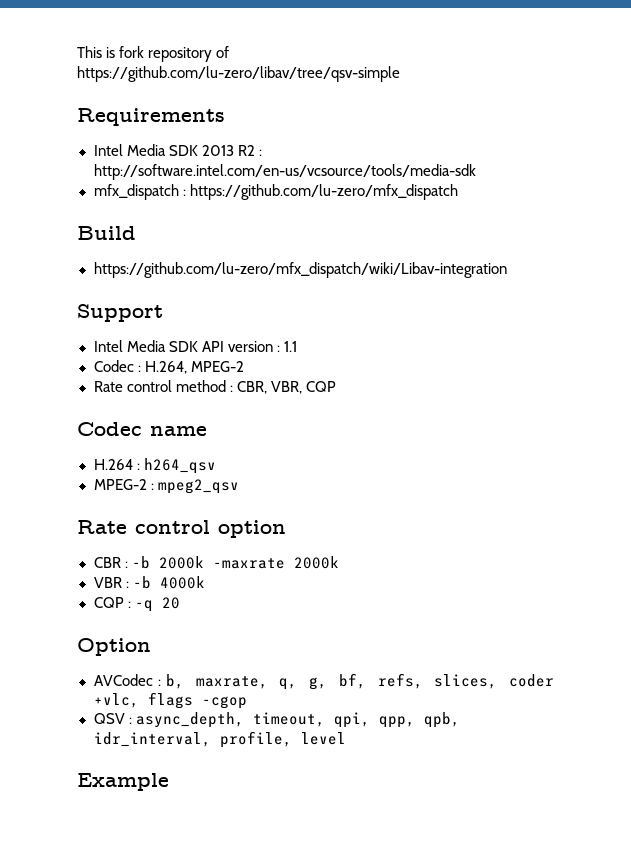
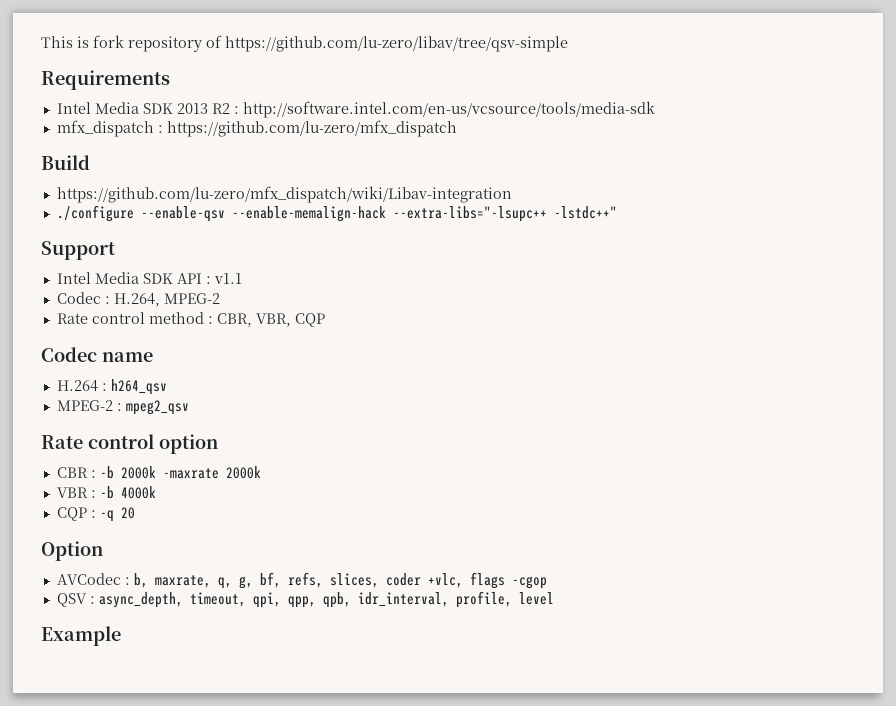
(508, 270) none -> [56,205,617,222] // ./configure --enable-qsv --enable-memalign-hack --extra-libs="-lsupc++ -lstdc++"
[227,341,297,352] version : 1.1 -> [205,273,242,284] : v1.1

